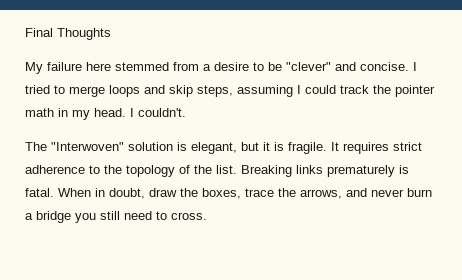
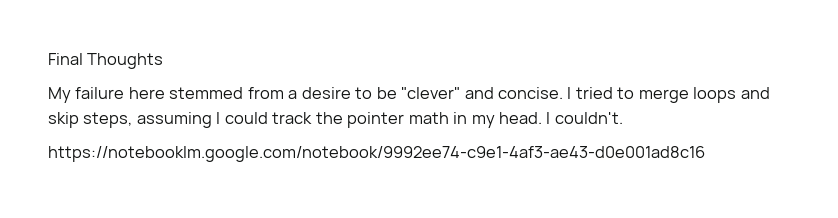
[25,142,422,154] [25,165,409,177] [25,188,432,199] [25,211,207,223] The "Interwoven" solution is elegant, but it is fragile. It requires strict adherence to the topology of the list. Breaking links prematurely is fatal. When in doubt, draw the boxes, trace the arrows, and never burn a bridge you still need to cross. -> [48,146,705,162] https://notebooklm.google.com/notebook/9992ee74-c9e1-4af3-ae43-d0e001ad8c16

